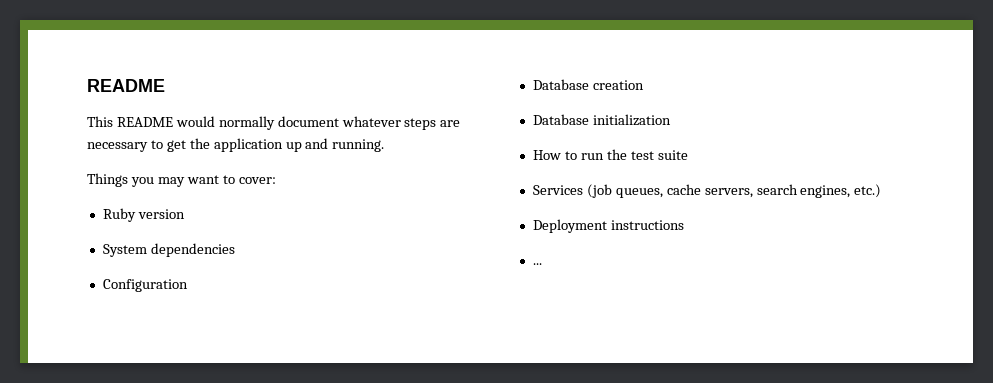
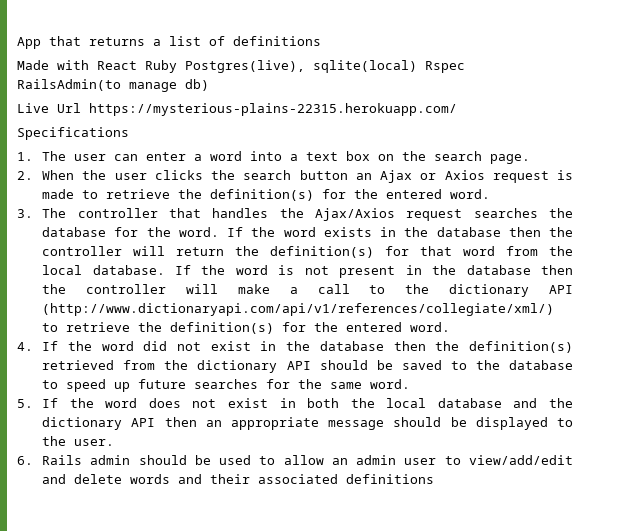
[87,79,165,92] [87,116,461,130] [87,138,385,152] [87,173,276,187] [102,208,185,222] [102,243,235,257] [102,279,188,292] [532,79,644,90] [532,114,671,126] [532,149,688,160] [532,184,882,198] [532,219,684,233] [532,263,542,265] README // This README would normally document whatever steps are necessary to get the application up and running. // Things you may want to cover: // Ruby version // System dependencies // Configuration // Database creation // Database initialization // How to run the test suite // Services (job queues, cache servers, search engines, etc.) // Deployment instructions // ... -> [17,36,321,49] [17,60,465,73] [17,79,209,92] [17,103,457,116] [17,127,129,140] [17,151,531,164] [17,170,574,183] [42,189,491,201] [17,208,573,221] [42,227,574,237] [42,246,573,258] [42,265,574,278] [42,284,573,297] [42,303,555,316] [42,322,451,334] [17,341,574,353] [42,360,574,373] [42,379,411,392] [17,398,574,408] [42,417,573,430] [42,436,115,446] [17,455,573,465] [42,474,435,484] App that returns a list of definitions // Made with React Ruby Postgres(live), sqlite(local) Rspec RailsAdmin(to manage db) // Live Url https://mysterious-plains-22315.herokuapp.com/ // Specifications // 1. The user can enter a word into a text box on the search page. // 2. When the user clicks the search button an Ajax or Axios request is made to retrieve the definition(s) for the entered word. // 3. The controller that handles the Ajax/Axios request searches the database for the word. If the word exists in the database then the controller will return the definition(s) for that word from the local database. If the word is not present in the database then the controller will make a call to the dictionary API (http://www.dictionaryapi.com/api/v1/references/collegiate/xml/) to retrieve the definition(s) for the entered word. // 4. If the word did not exist in the database then the definition(s) retrieved from the dictionary API should be saved to the database to speed up future searches for the same word. // 5. If the word does not exist in both the local database and the dictionary API then an appropriate message should be displayed to the user. // 6. Rails admin should be used to allow an admin user to view/add/edit and delete words and their associated definitions

